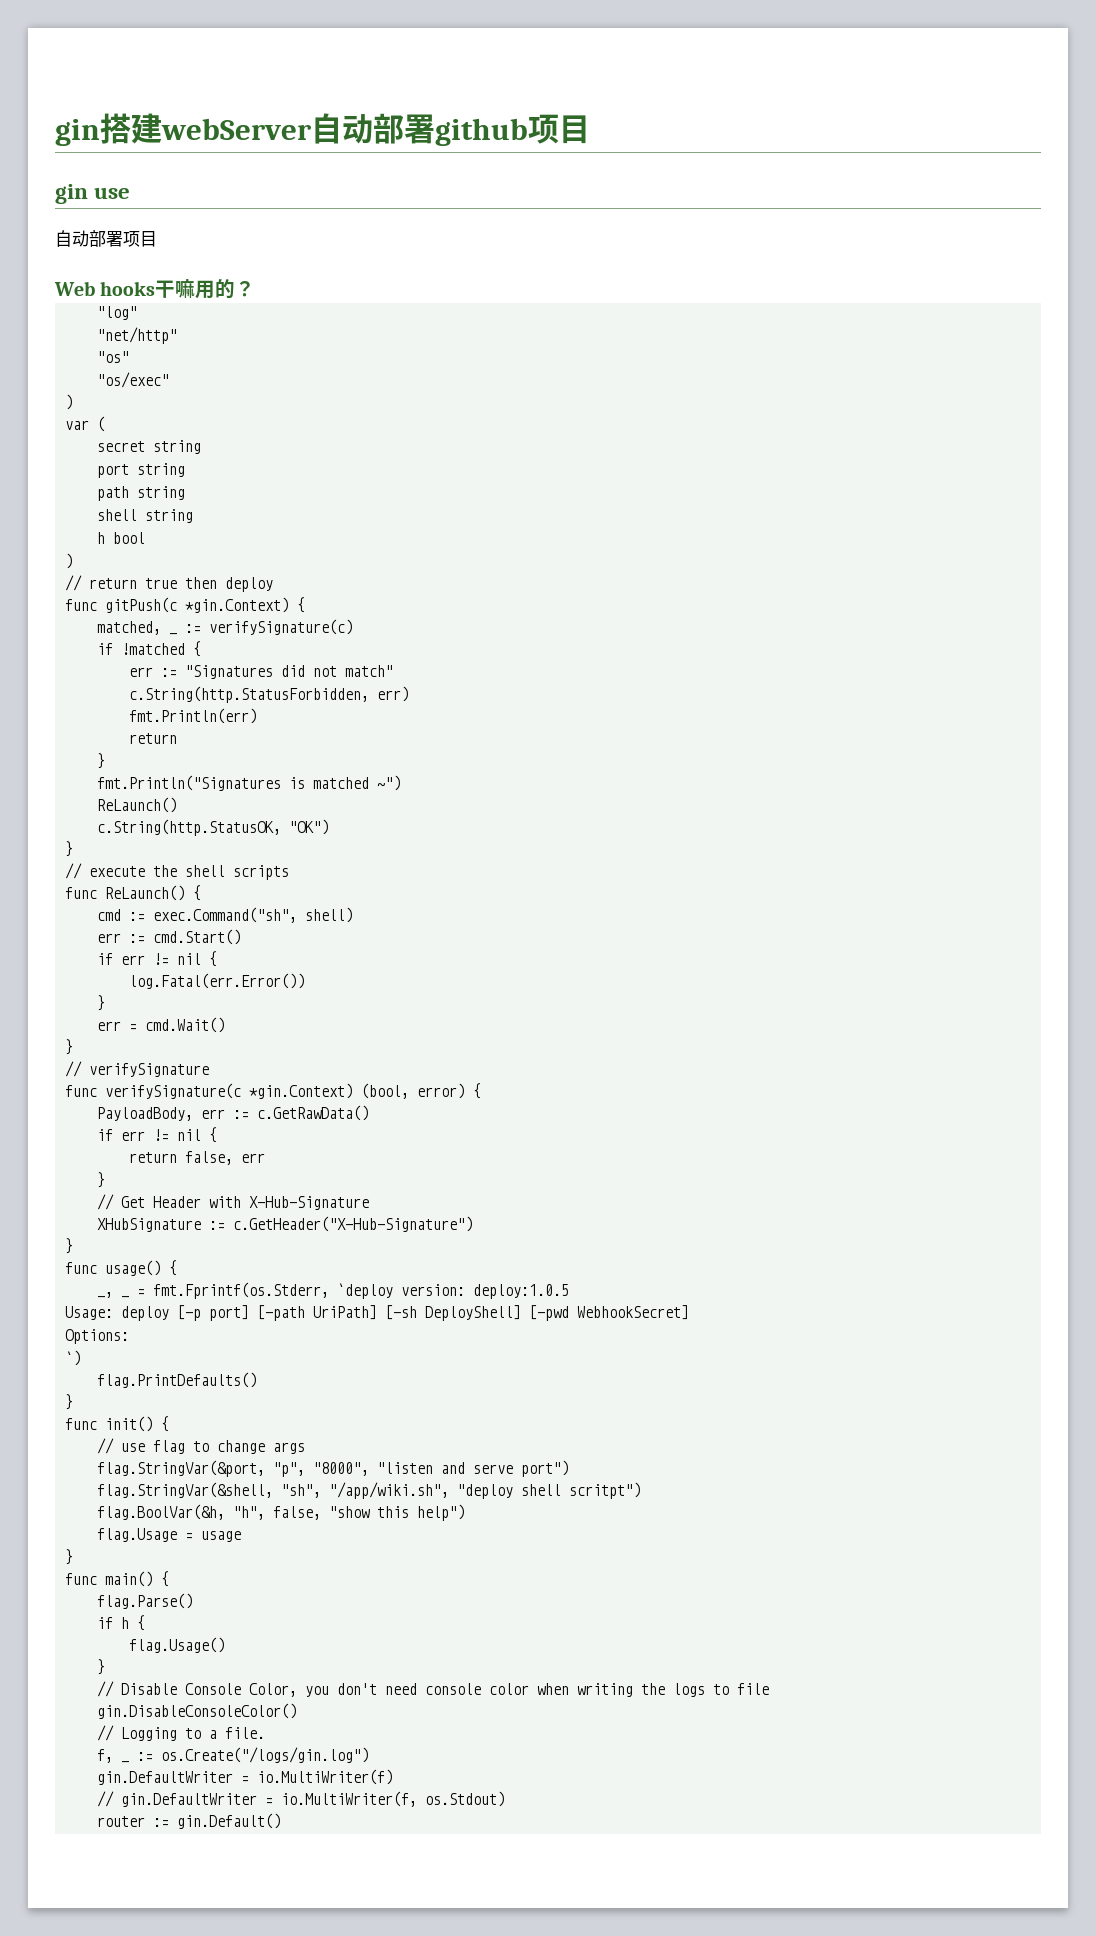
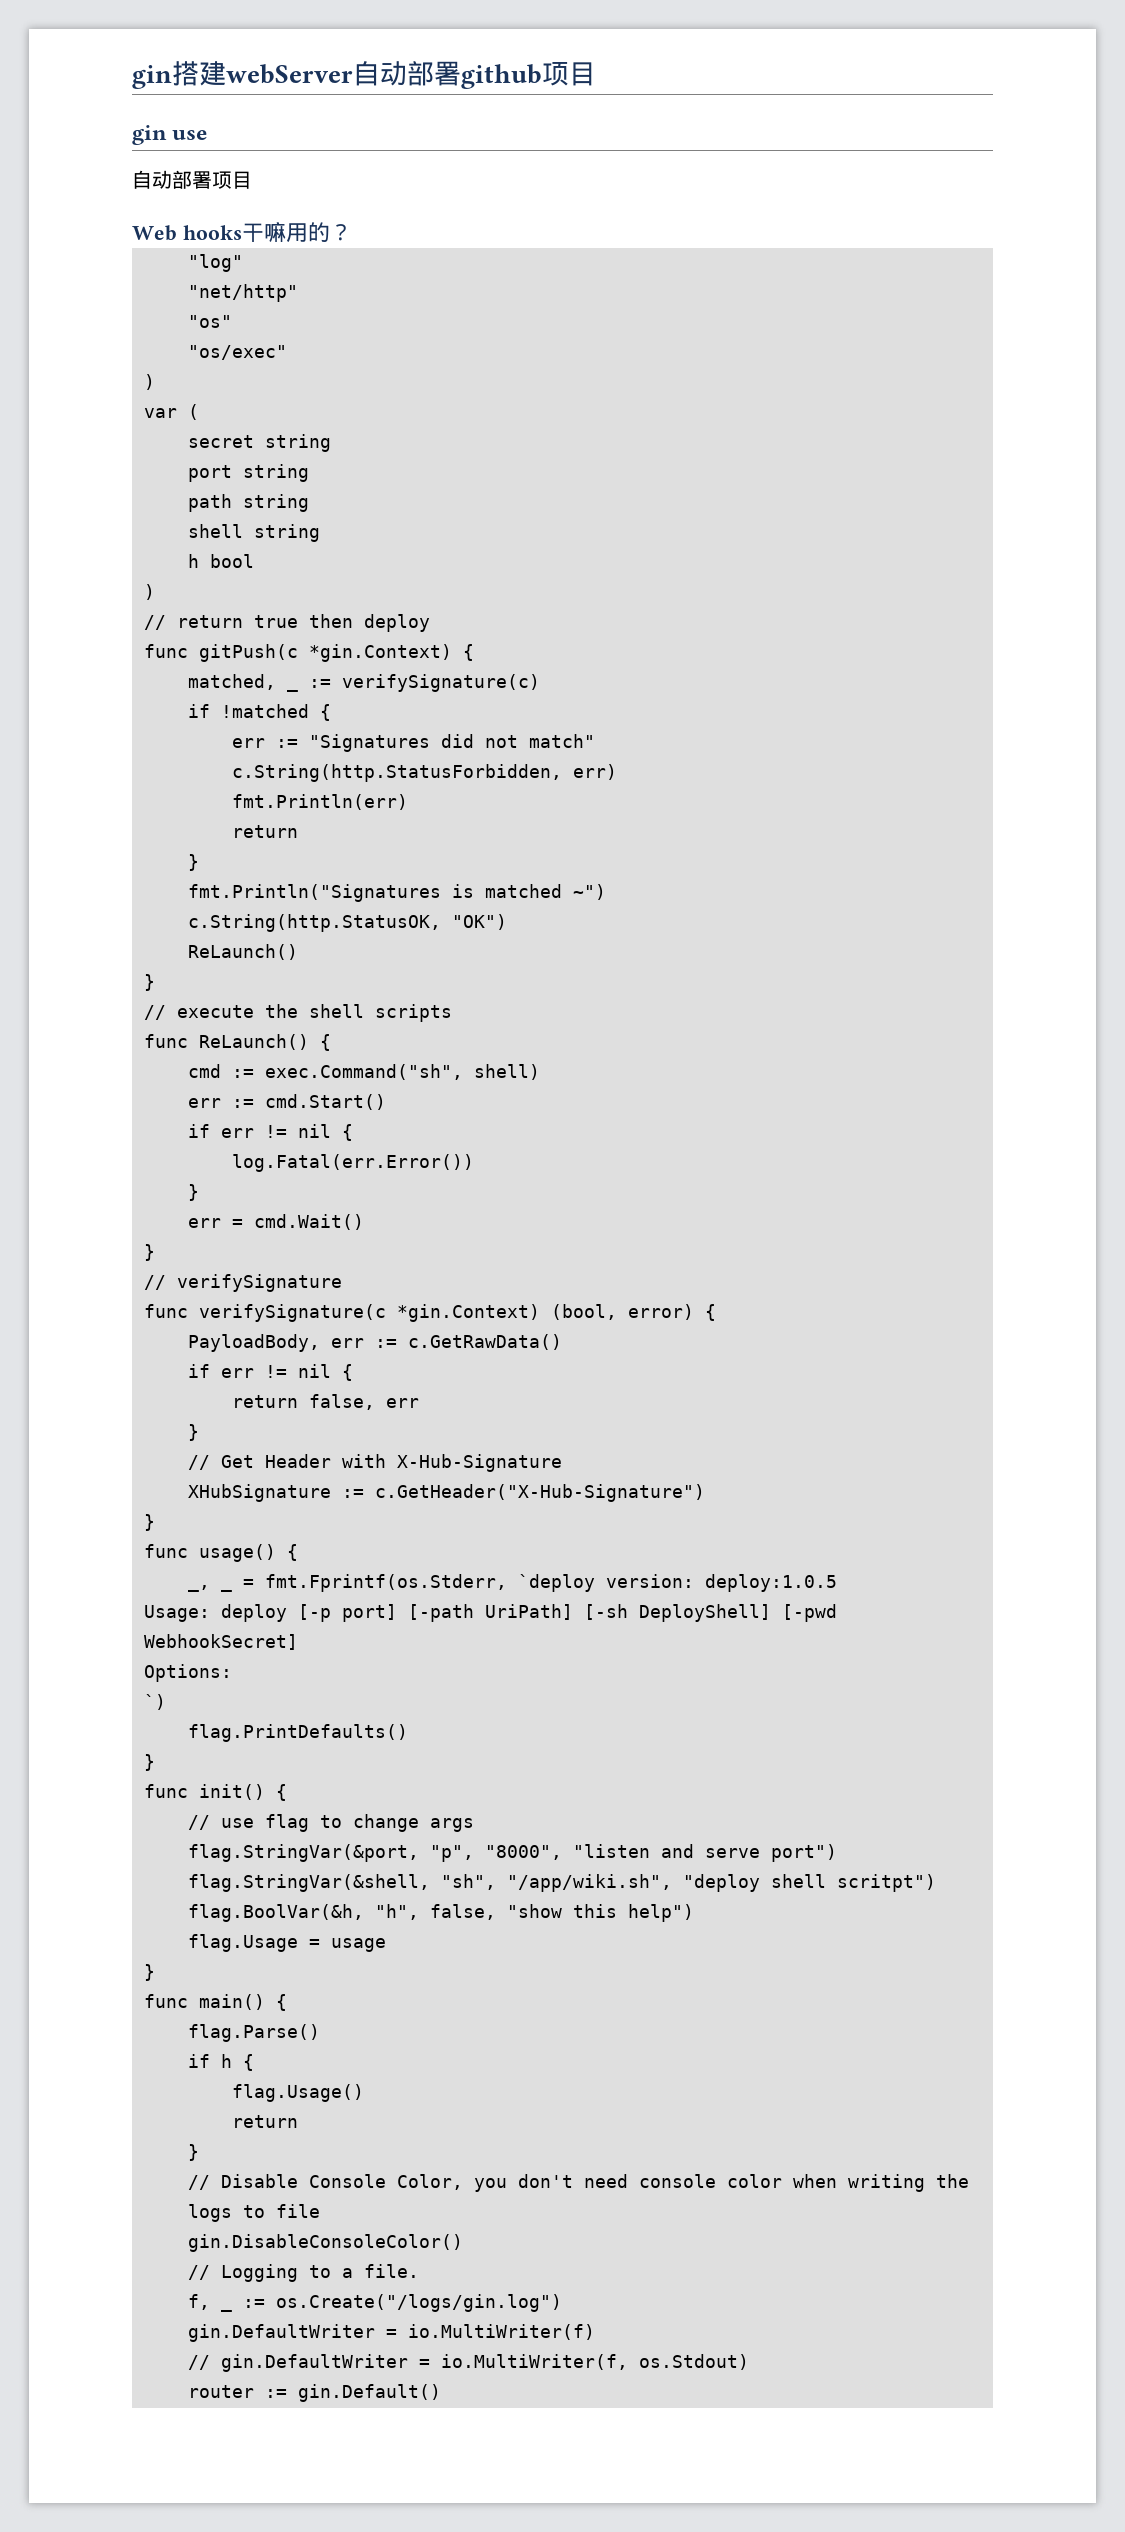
[97,797,178,813] // ReLaunch() -> (606, 892) none
(330, 827) none -> [188,944,298,960] // ReLaunch()
(226, 1645) none -> [232,2115,298,2128] // return

